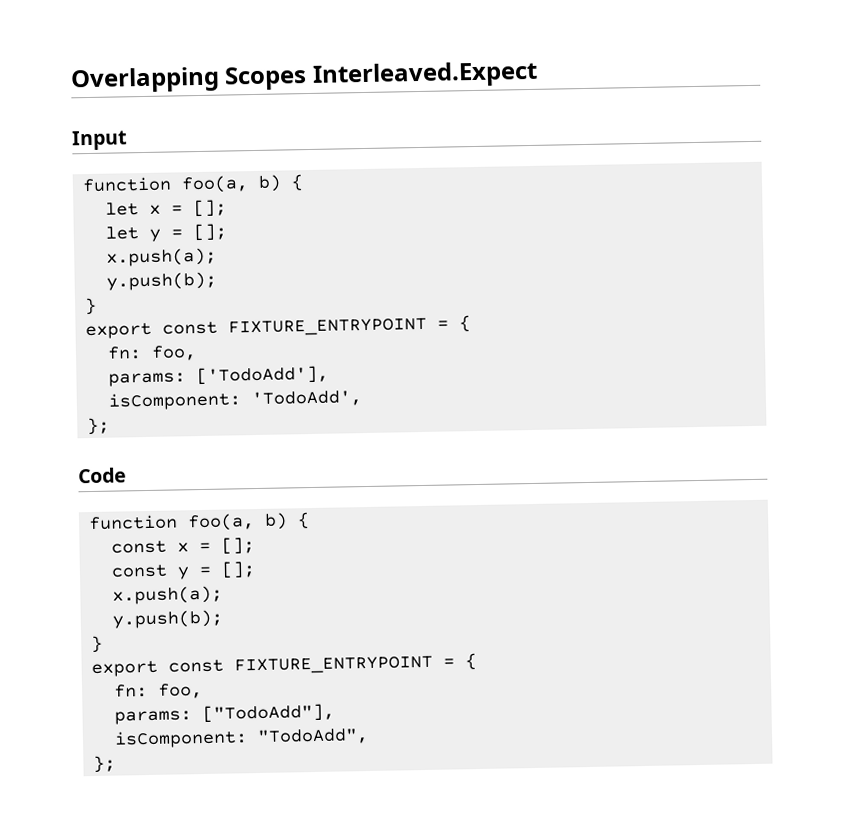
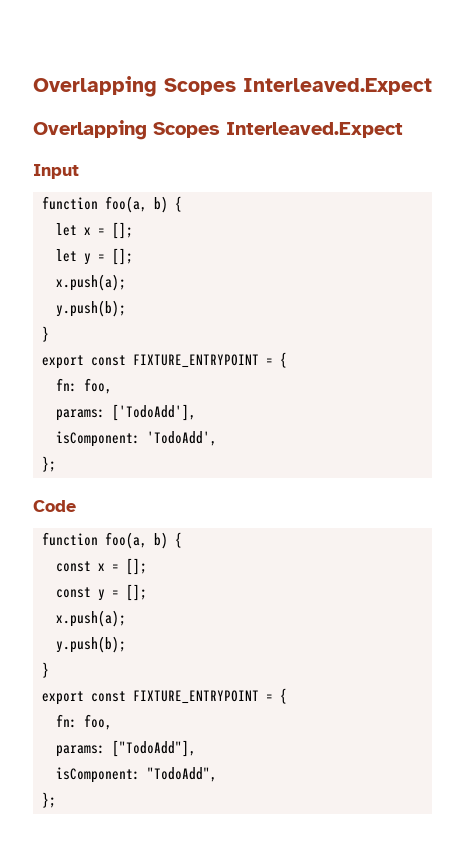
[70,60,538,94] Overlapping Scopes Interleaved.Expect -> [33,76,432,97] [33,120,403,140] Overlapping Scopes Interleaved.Expect // Overlapping Scopes Interleaved.Expect

